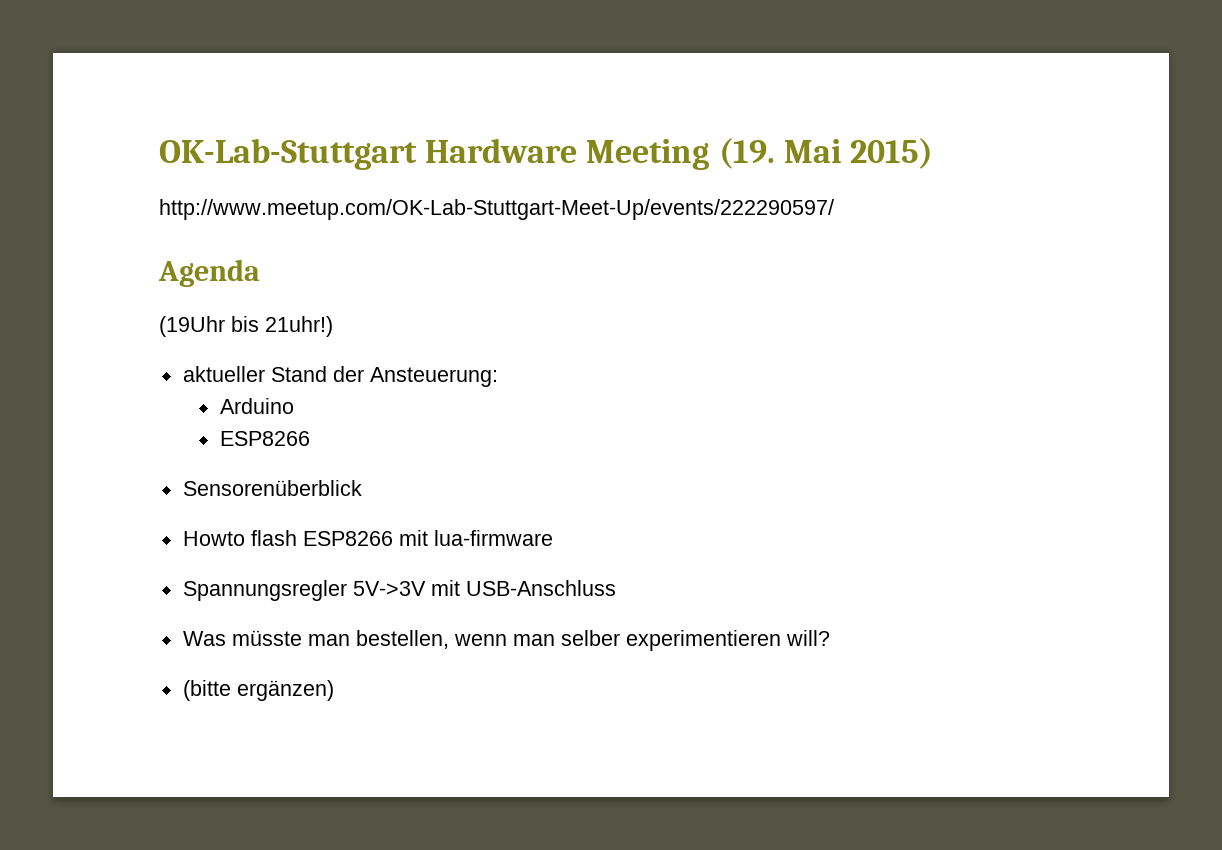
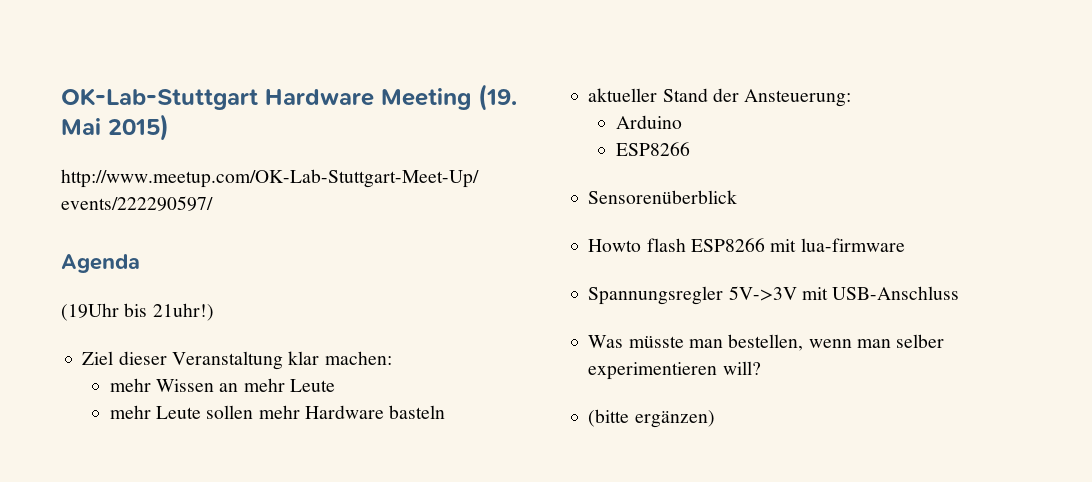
(333, 326) none -> [82,351,392,370] [109,378,335,392] [109,405,446,419] // Ziel dieser Veranstaltung klar machen: // mehr Wissen an mehr Leute // mehr Leute sollen mehr Hardware basteln

